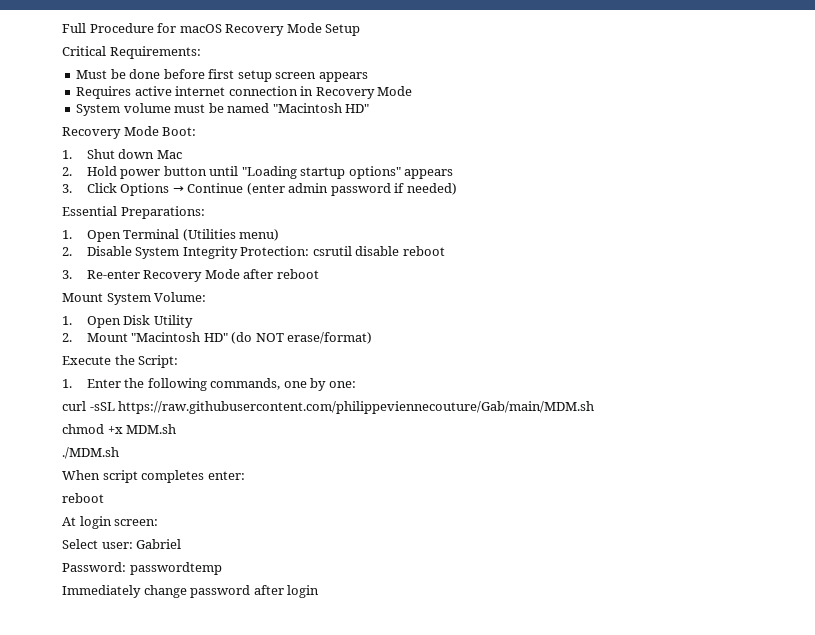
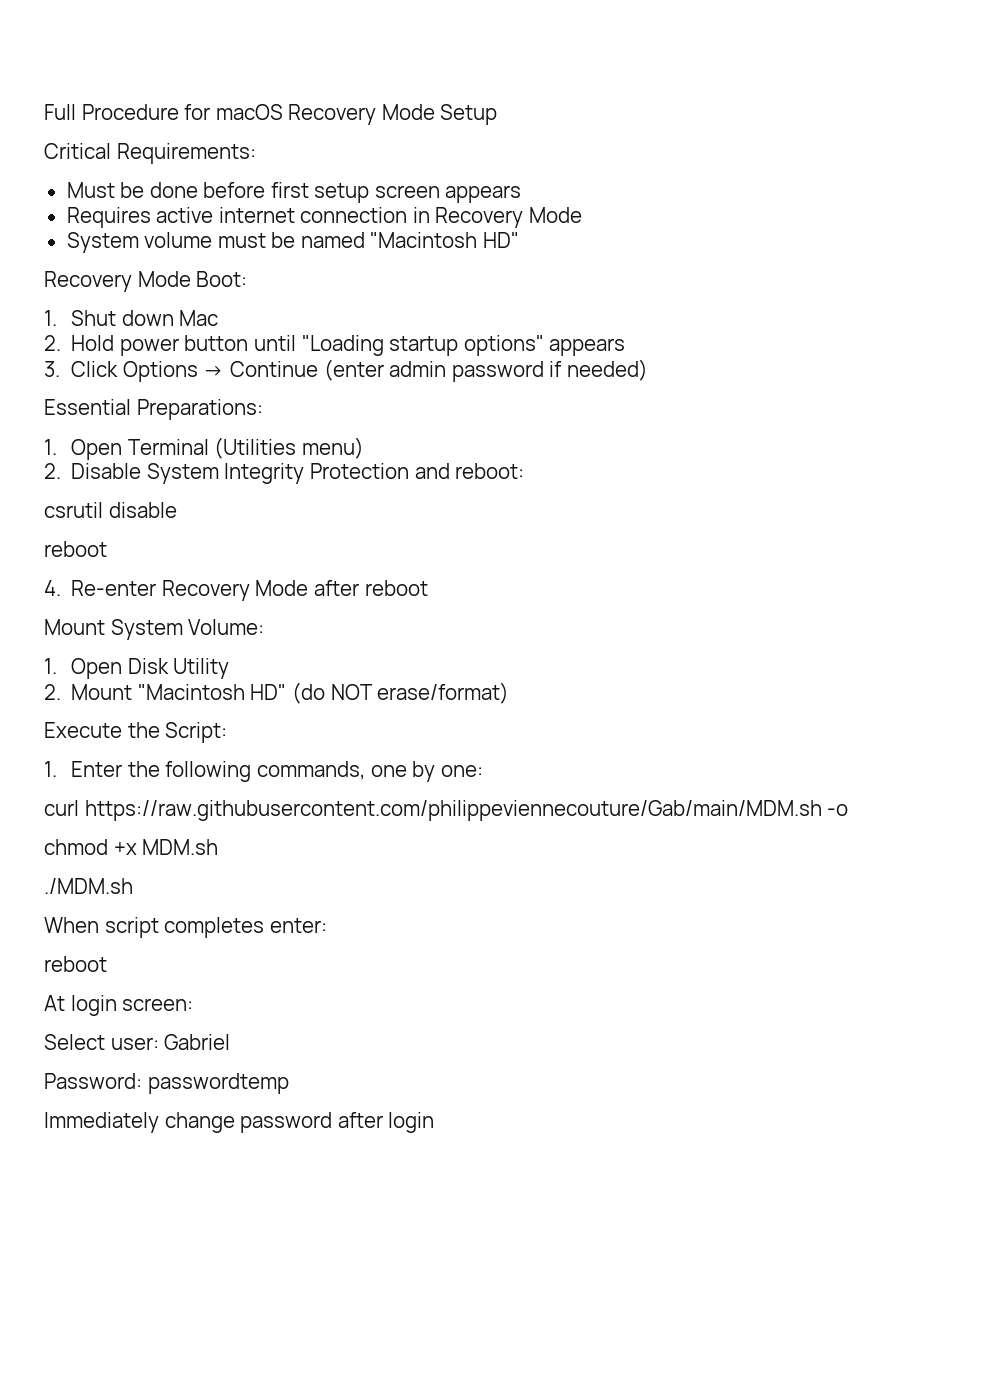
[240,246,310,256] Protection: -> [309,463,525,479] Protection and reboot: //
[402,246,445,256] [62,270,72,279] reboot // 3. -> [44,541,107,557] [44,580,61,596] // reboot // 4.
[89,402,115,411] -sSL -> (79, 808) none
(595, 407) none -> [827,804,849,816] -o

